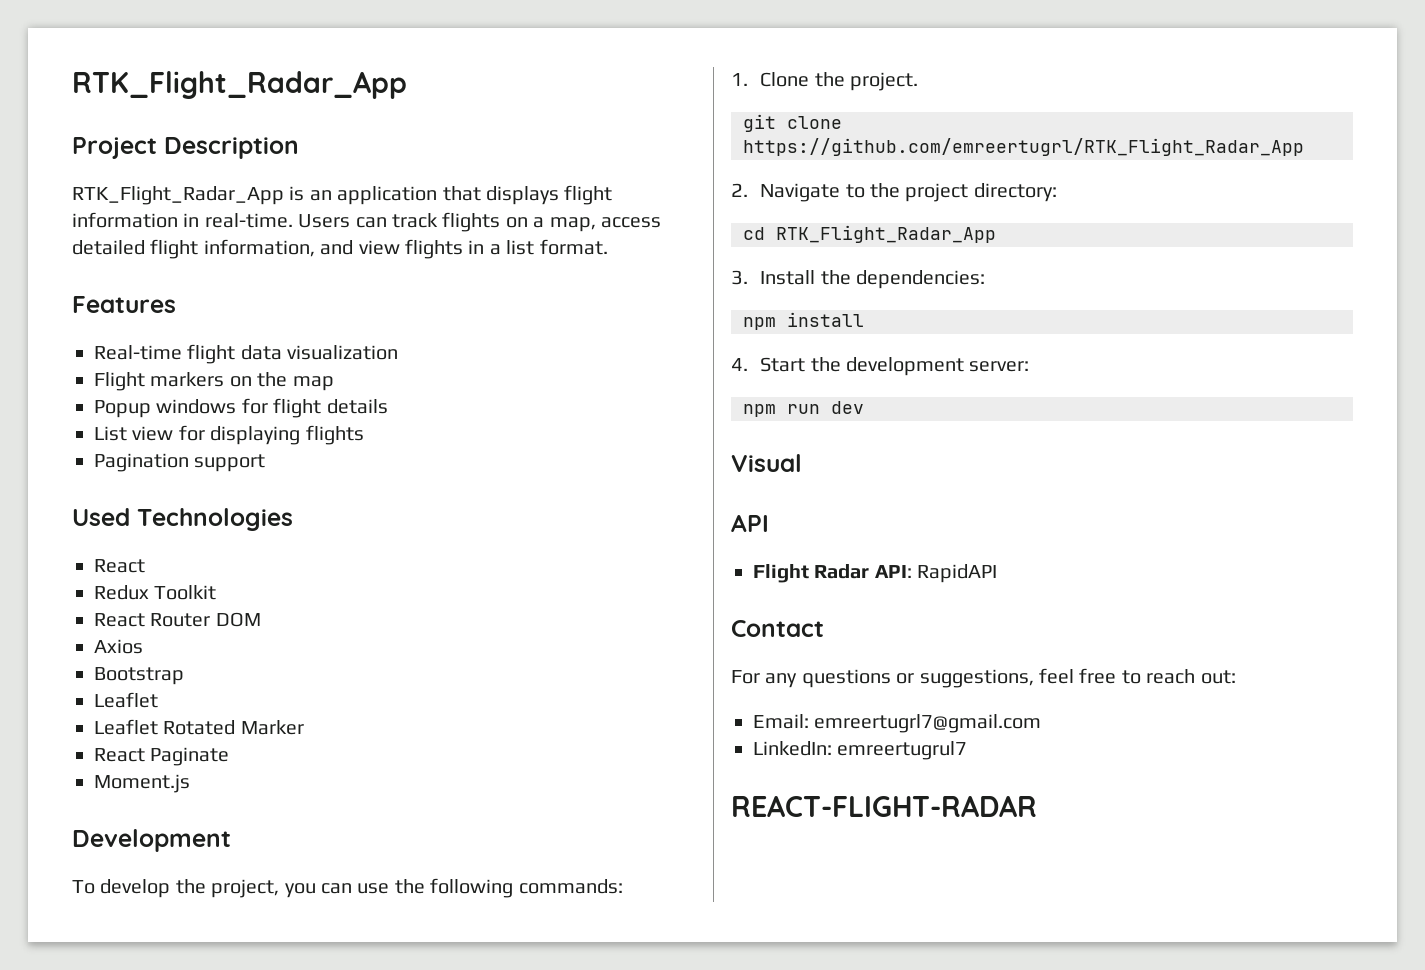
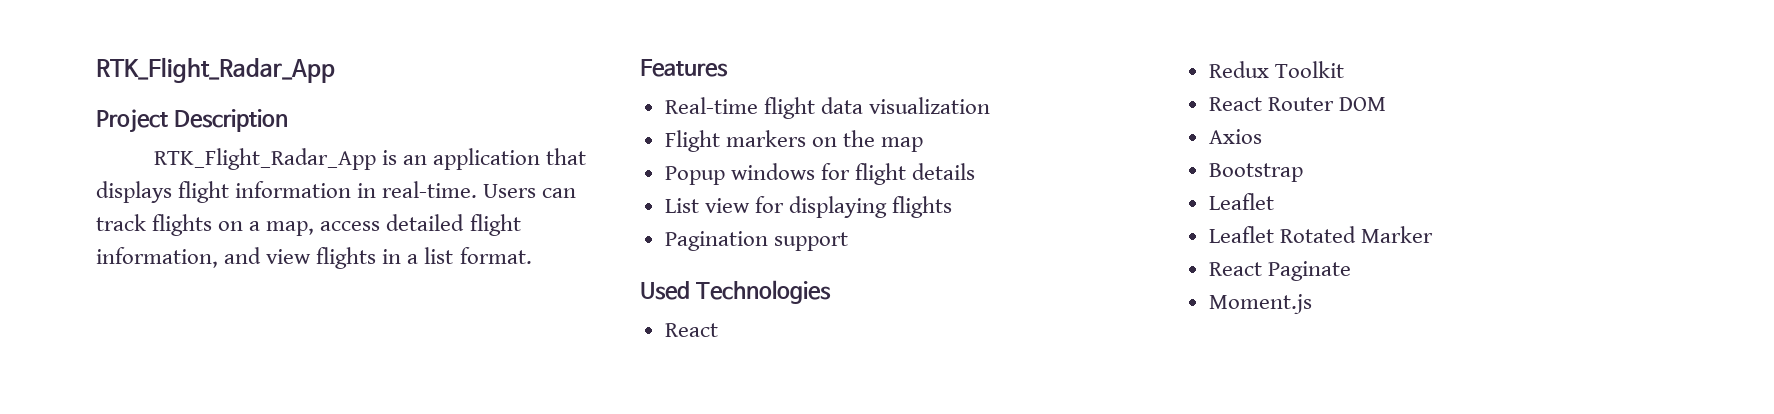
[72,829,231,852] [72,878,623,898] [731,72,919,91] [743,114,842,132] [743,138,1304,156] [731,183,1057,202] [743,225,996,243] [731,270,986,289] [743,312,864,330] [731,357,1030,376] [743,401,864,417] [731,454,802,472] [731,514,769,532] [753,564,998,583] [731,620,824,637] [731,668,1236,688] [753,714,1042,733] [753,741,968,760] [731,795,1037,817] // Development // To develop the project, you can use the following commands: // 1. Clone the project. // git clone https://github.com/emreertugrl/RTK_Flight_Radar_App // 2. Navigate to the project directory: // cd RTK_Flight_Radar_App // 3. Install the dependencies: // npm install // 4. Start the development server: // npm run dev // Visual // API // Flight Radar API: RapidAPI // Contact // For any questions or suggestions, feel free to reach out: // Email: emreertugrl7@gmail.com // LinkedIn: emreertugrul7 // REACT-FLIGHT-RADAR -> (1312, 304) none

